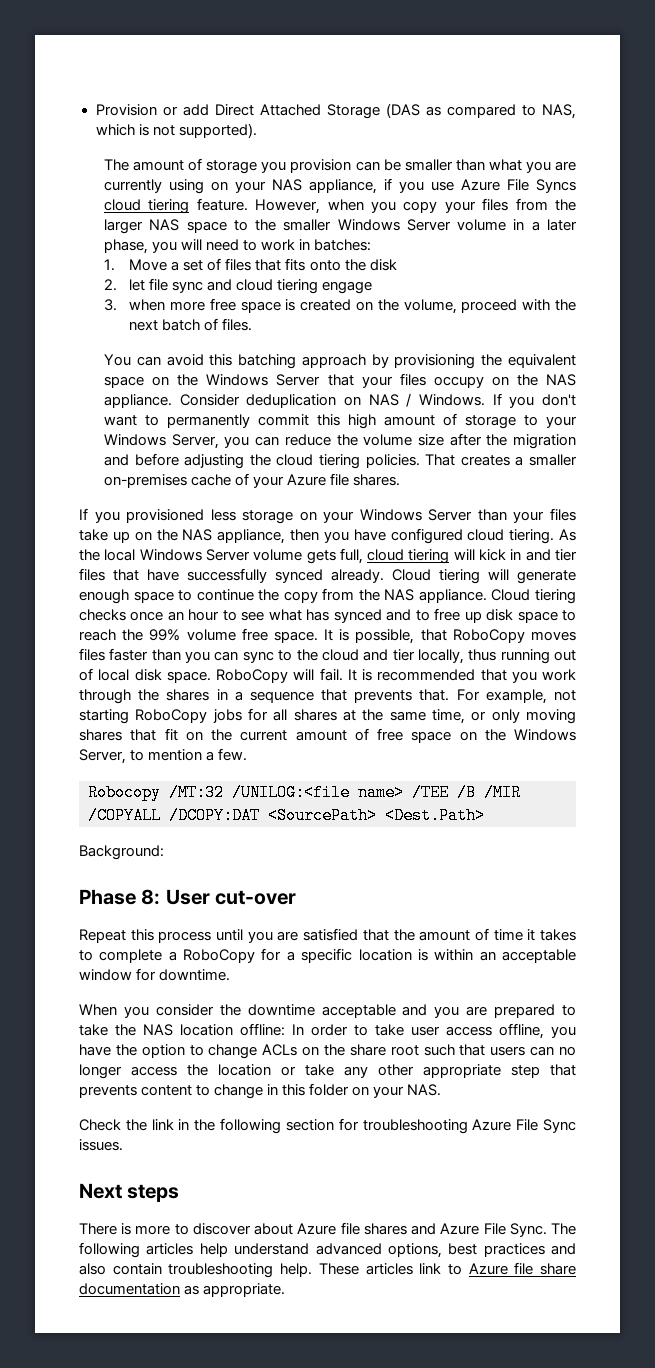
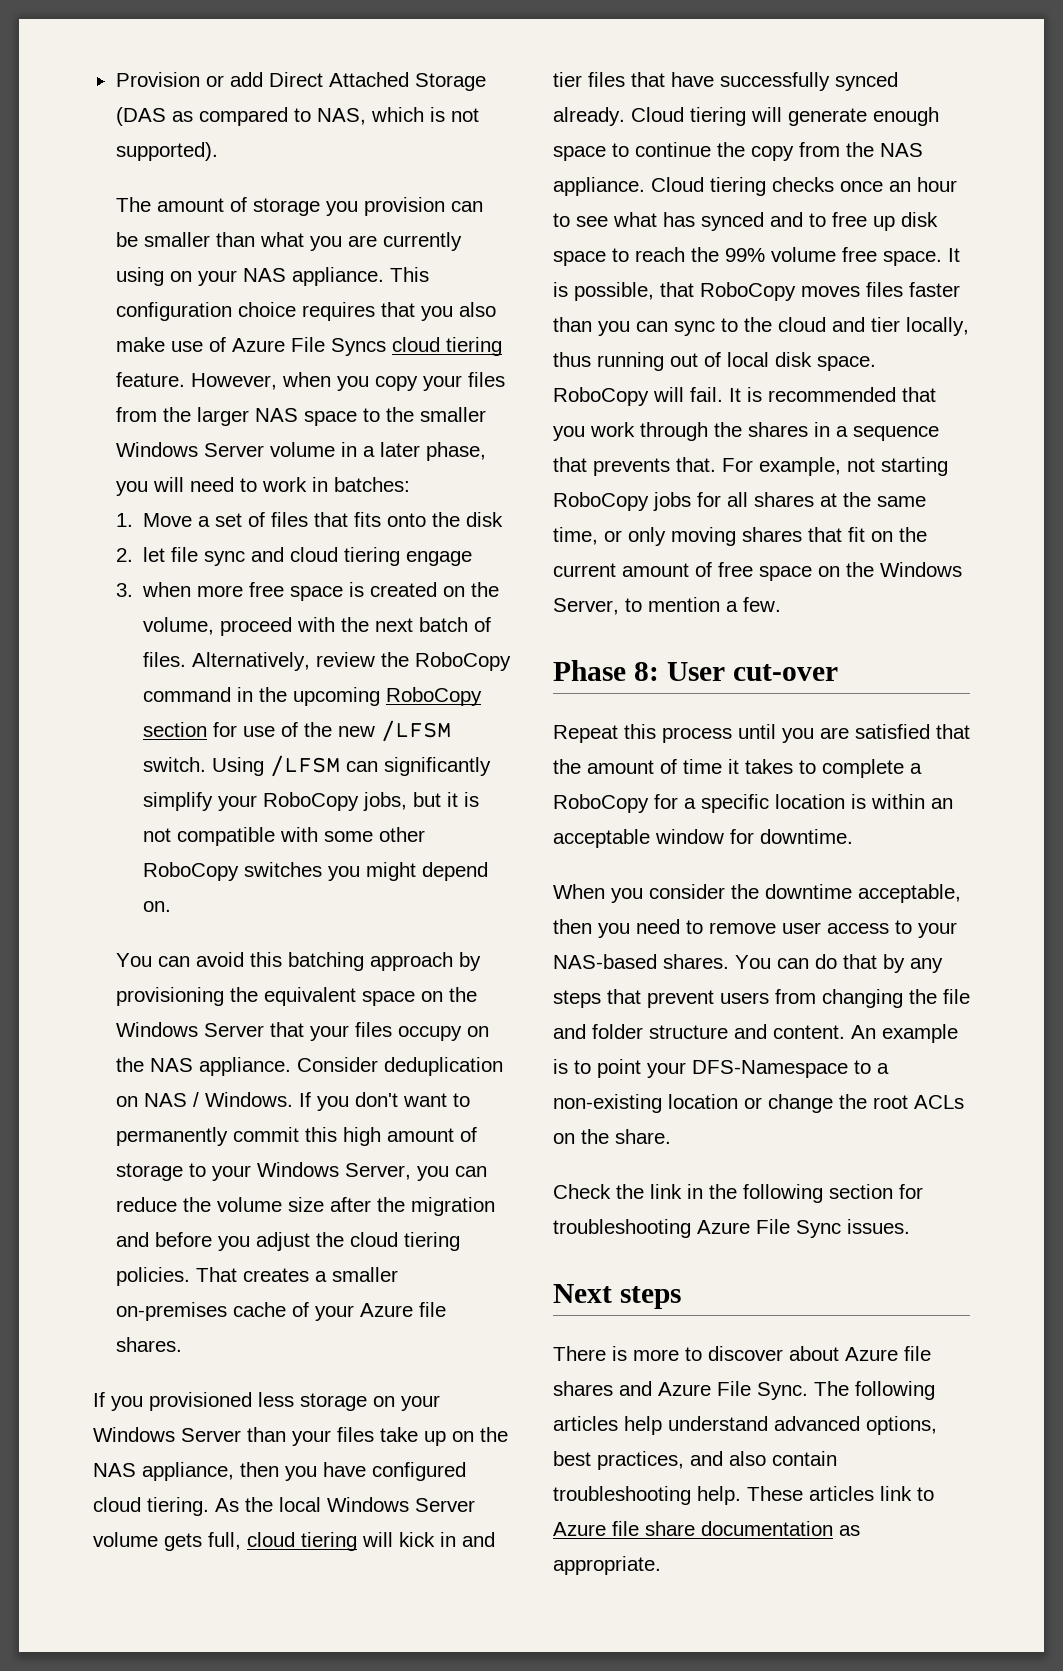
[309,178,455,194] appliance, if you use -> [291,267,429,286] [115,302,496,321] [115,337,226,352] appliance. This configuration choice requires that you also make use of
(253, 324) none -> [191,652,511,671] [142,687,482,706] [142,720,451,742] [142,755,491,777] [142,792,479,811] [142,827,425,846] [142,862,488,881] [142,901,171,912] Alternatively, review the RoboCopy command in the upcoming RoboCopy section for use of the new /LFSM switch. Using /LFSM can significantly simplify your RoboCopy jobs, but it is not compatible with some other RoboCopy switches you might depend on.
[184,454,245,469] adjusting -> [217,1232,310,1251] you adjust
[88,784,521,801] [88,807,485,824] [79,845,164,860] // Robocopy /MT:32 /UNILOG:<file name> /TEE /B /MIR /COPYALL /DCOPY:DAT <SourcePath> <Dest.Path> // Background: -> (781, 604) none
[321,1004,576,1018] [79,1023,576,1039] [79,1044,576,1059] [79,1064,576,1079] [79,1083,442,1099] acceptable and you are prepared to take the NAS location offline: In order to take user access offline, you have the option to change ACLs on the share root such that users can no longer access the location or take any other appropriate step that prevents content to change in this folder on your NAS. -> [858,884,961,903] [553,919,957,938] [553,954,943,973] [553,989,970,1008] [553,1024,958,1043] [553,1059,889,1078] [553,1094,964,1113] [553,1129,671,1144] acceptable, then you need to remove user access to your NAS-based shares. You can do that by any steps that prevent users from changing the file and folder structure and content. An example is to point your DFS-Namespace to a non-existing location or change the root ACLs on the share.
[483,1243,545,1257] practices -> [597,1451,684,1470] practices,

